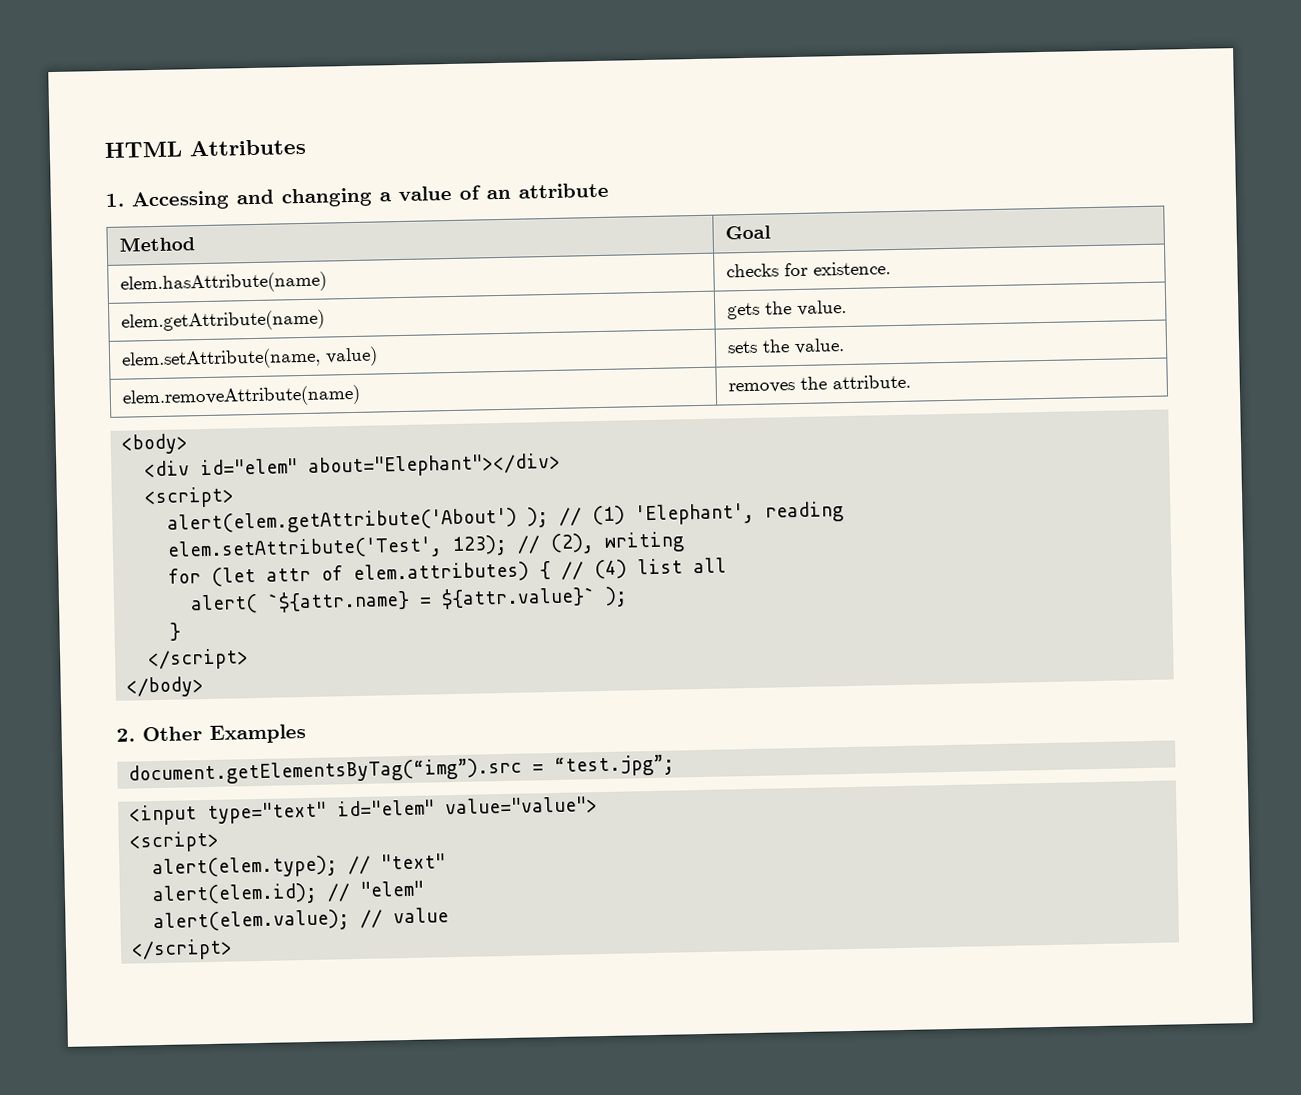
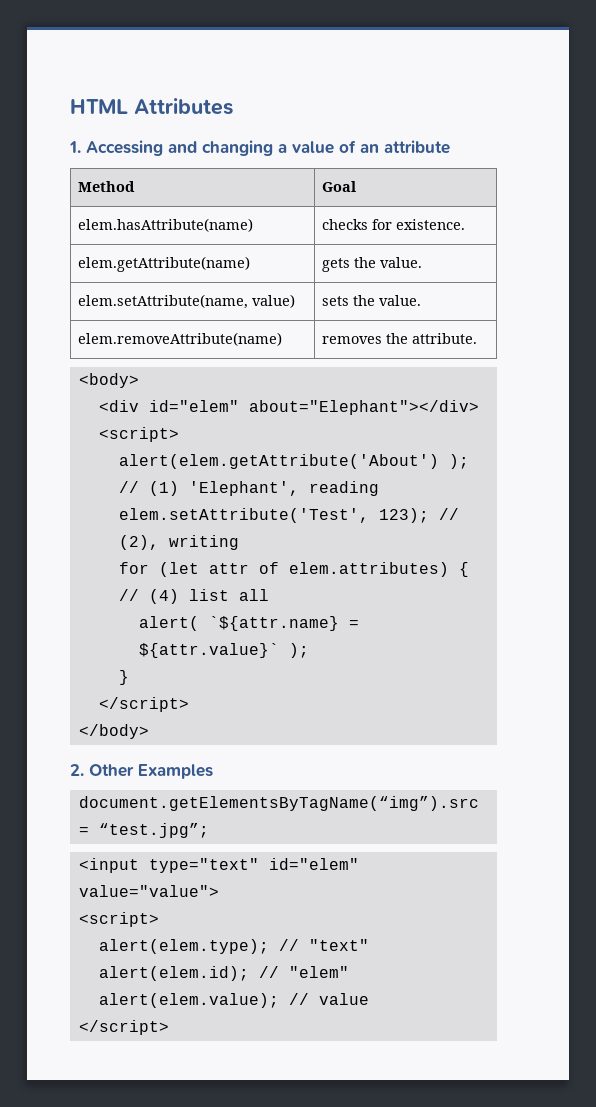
[128,757,523,786] document.getElementsByTag(“img”).src -> [78,796,479,811] document.getElementsByTagName(“img”).src

